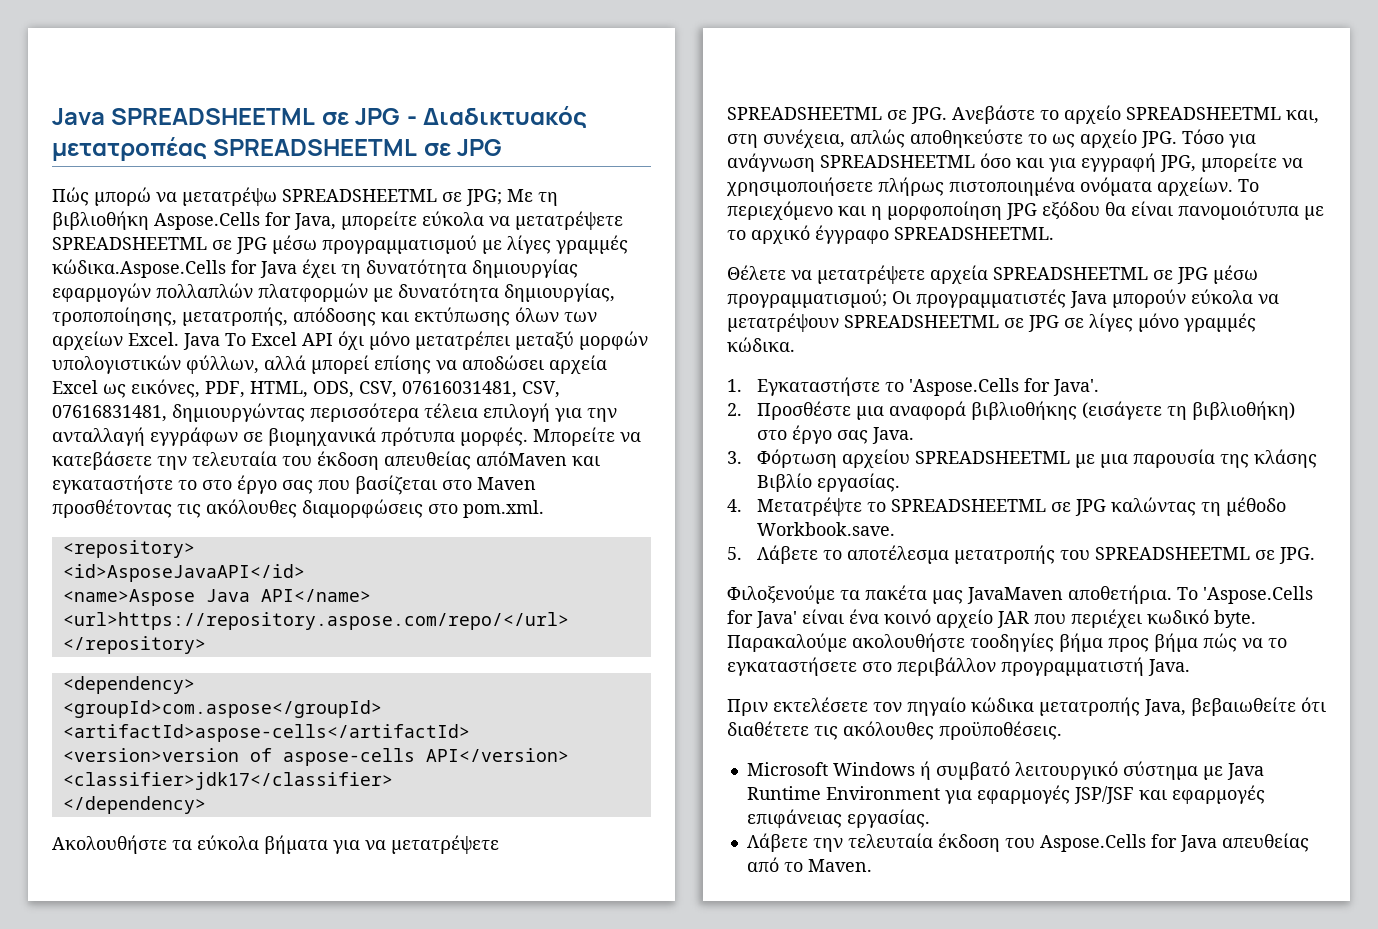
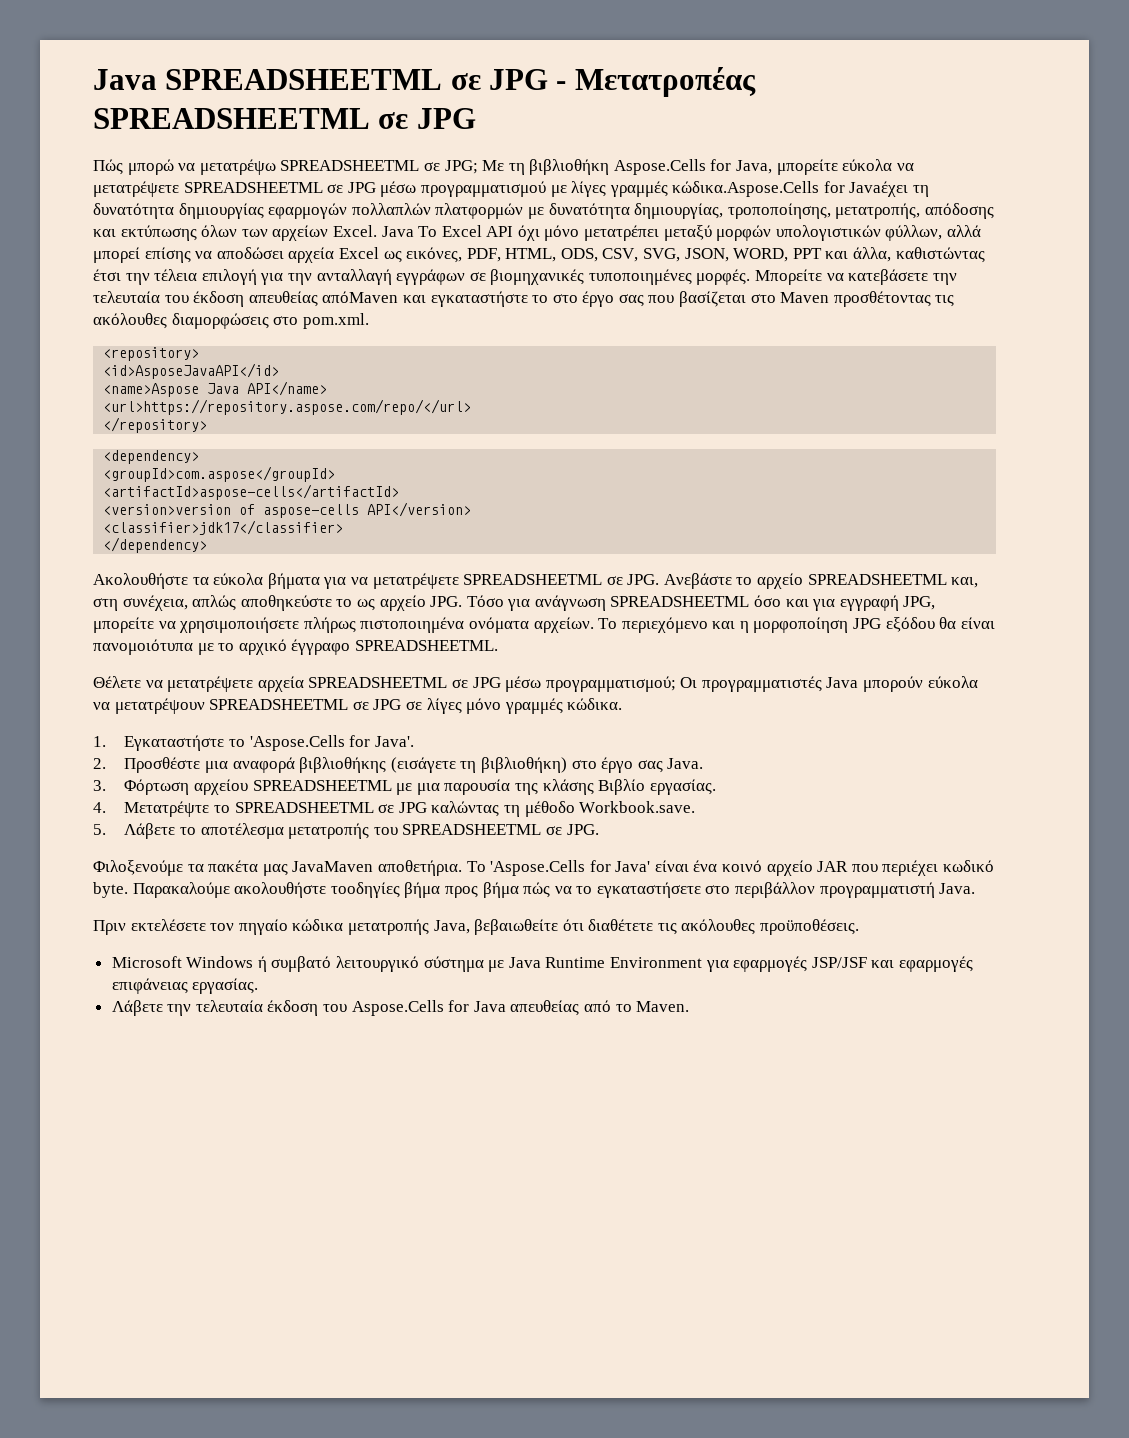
[423,106,588,128] [52,137,207,161] Διαδικτυακός μετατροπέας -> [574,67,756,97] Μετατροπέας
[260,259,336,278] Java έχει -> [849,181,909,197] Javaέχει
[402,381,560,398] [52,403,419,422] 07616031481, CSV, 07616831481, δημιουργώντας περισσότερα -> [643,247,985,263] [93,269,150,285] SVG, JSON, WORD, PPT και άλλα, καθιστώντας έτσι την
[268,427,455,446] βιομηχανικά πρότυπα -> [490,269,692,285] βιομηχανικές τυποποιημένες

